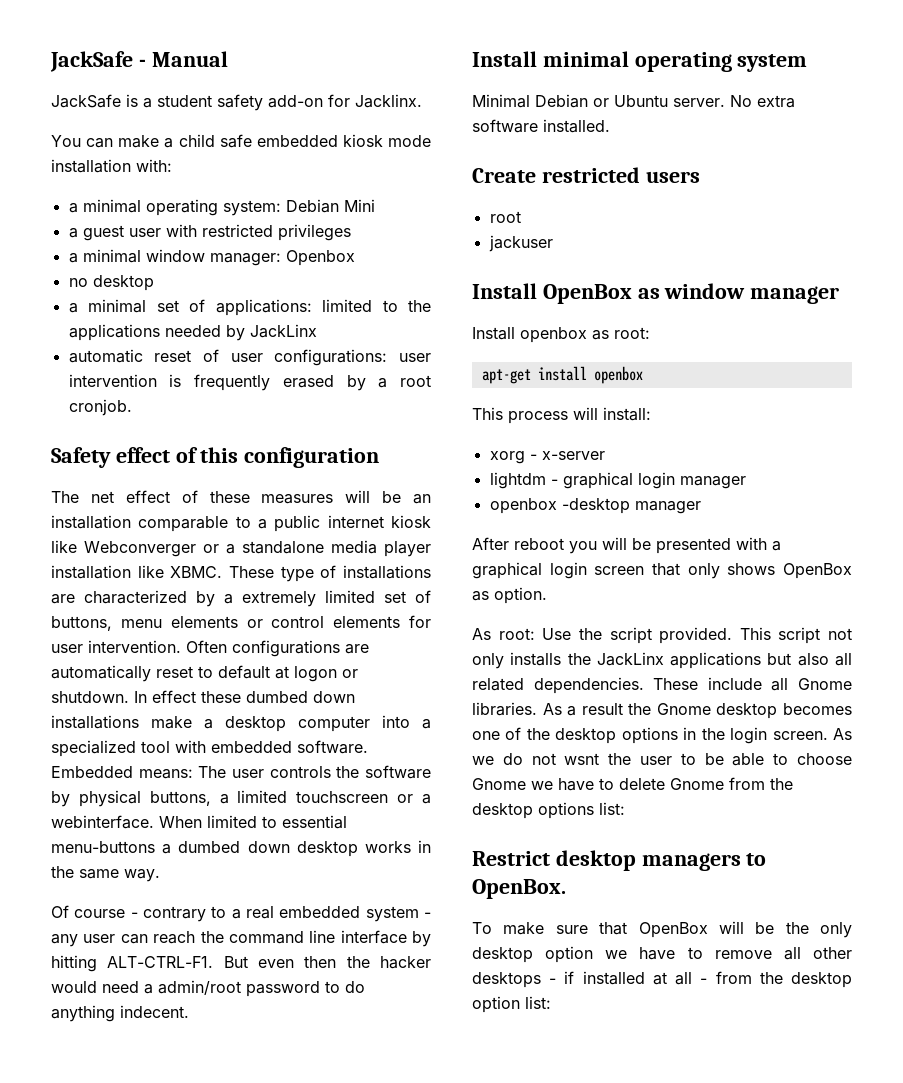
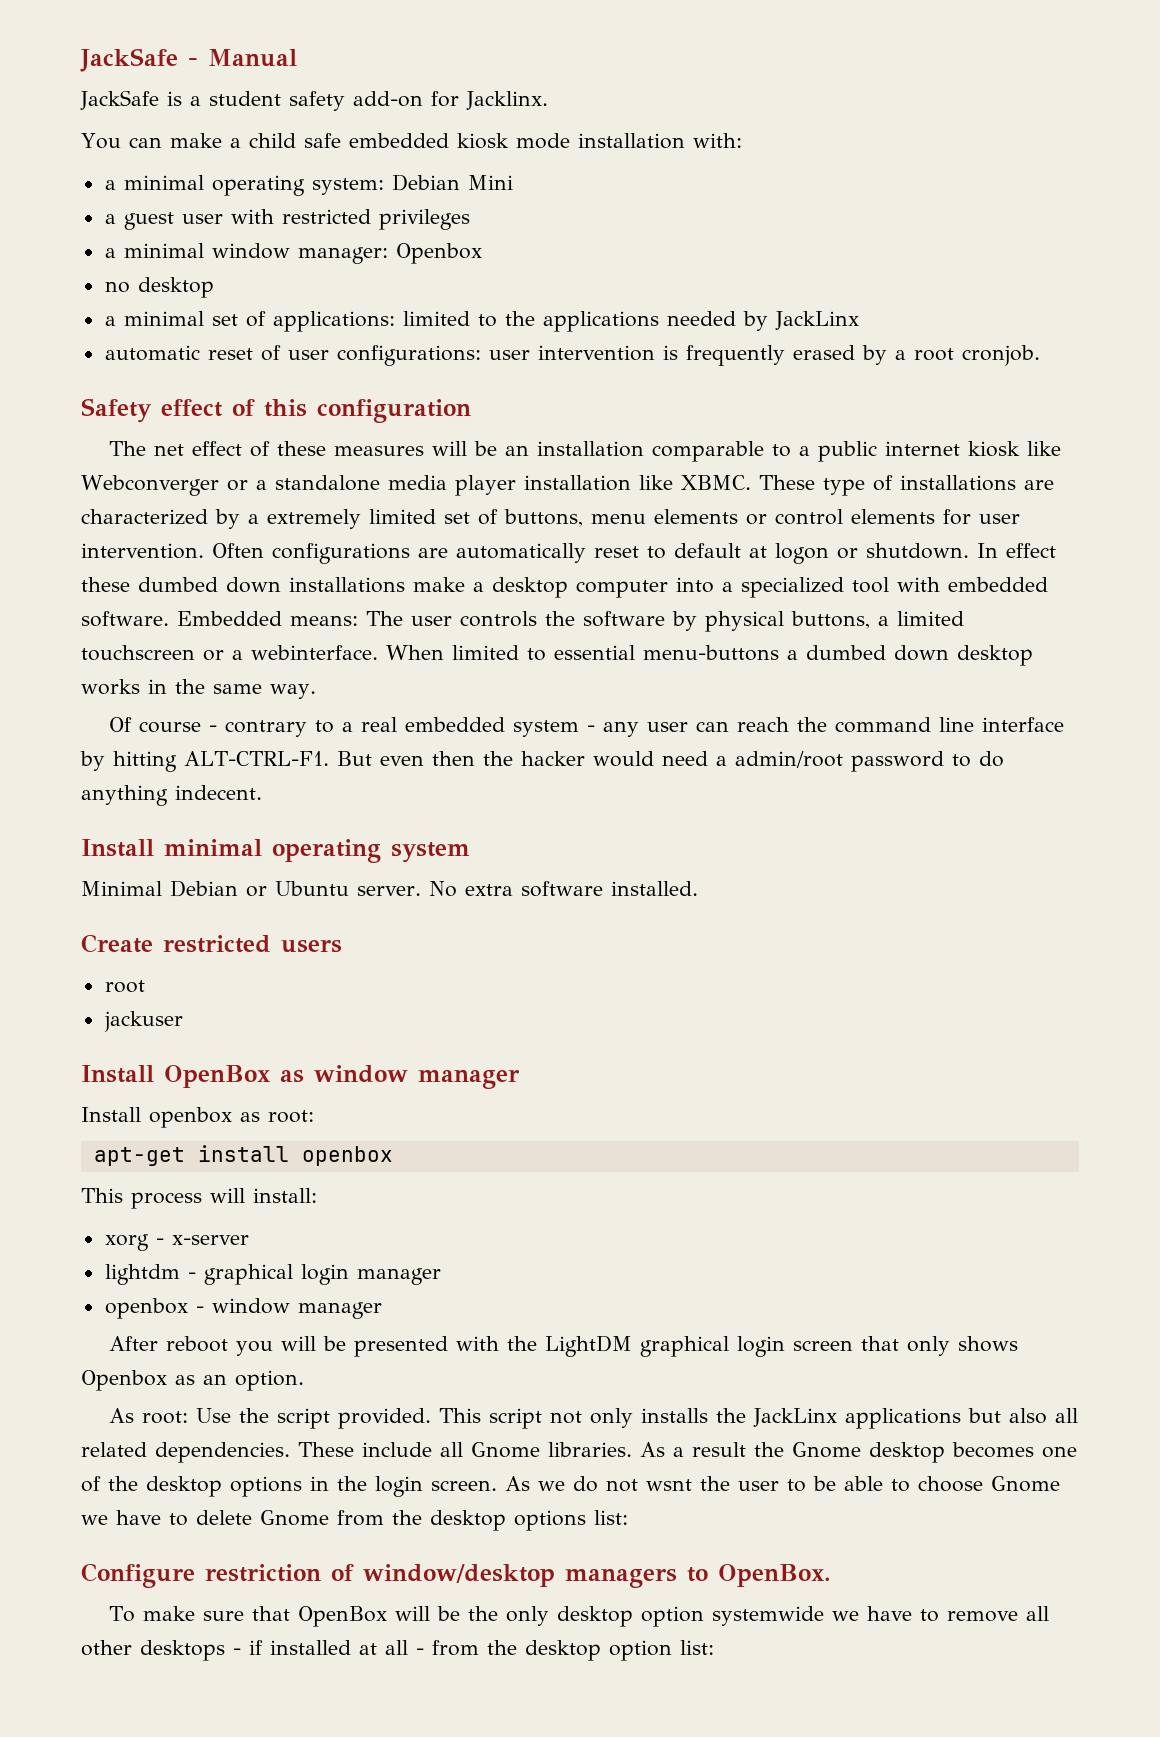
[561,498,630,514] -desktop -> [195,1298,290,1314] - window
[772,541,781,551] a -> [507,1335,633,1357] the LightDM
[783,563,852,579] [472,591,489,601] OpenBox as -> [81,1370,227,1391] Openbox as an
[472,850,636,871] Restrict desktop -> [81,1563,555,1588] Configure restriction of window/desktop
(594, 954) none -> [712,1606,825,1626] systemwide

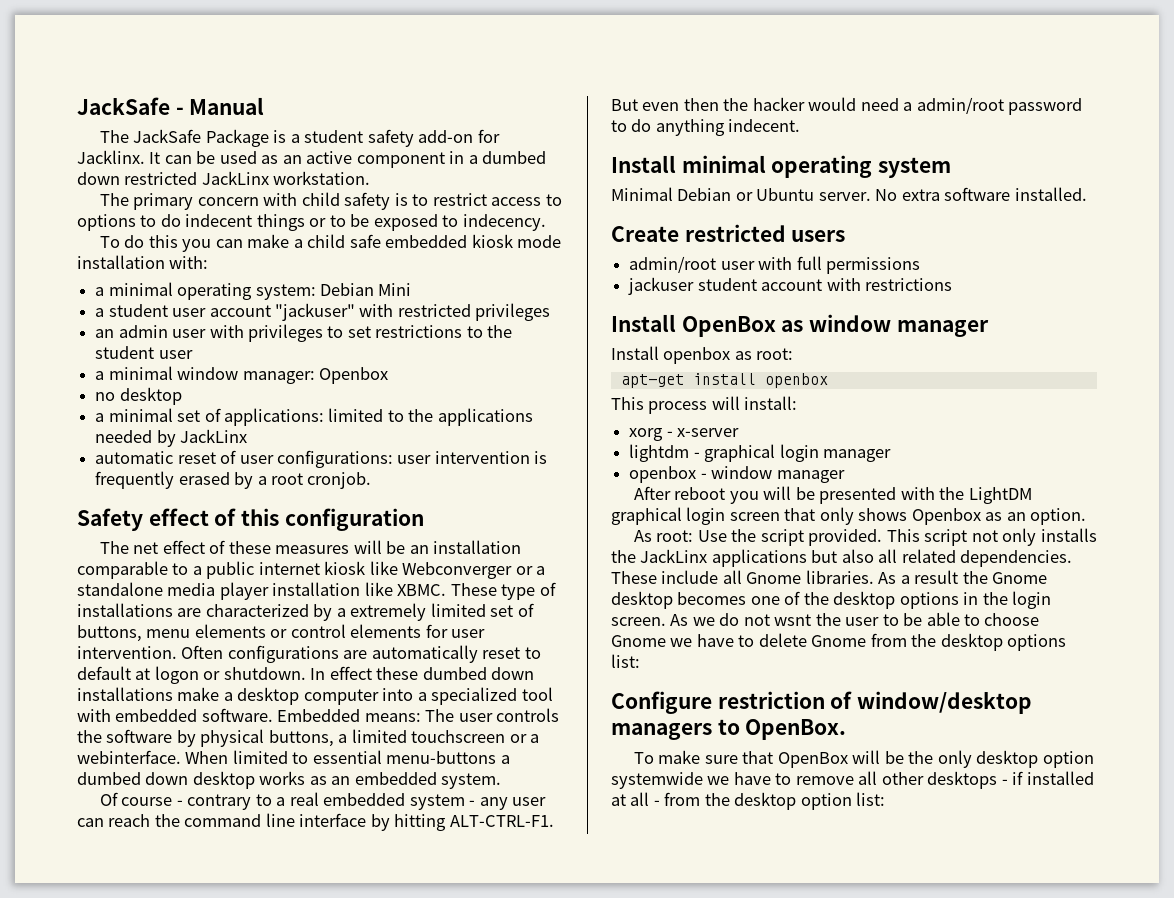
[80,90,159,110] JackSafe -> [100,129,269,147] The JackSafe Package
[81,133,121,149] // You -> [149,151,547,168] [77,171,371,185] [100,192,562,210] [77,214,546,231] [100,235,212,252] It can be used as an active component in a dumbed down restricted JackLinx workstation. // The primary concern with child safety is to restrict access to options to do indecent things or to be exposed to indecency. // To do this you
[123,212,223,230] guest user -> [108,303,355,321] student user account "jackuser"
(470, 219) none -> [95,324,513,342] [95,346,193,359] // an admin user with privileges to set restrictions to the student user
[148,679,316,699] in the same way. -> [309,772,502,789] as an embedded system.
[104,980,145,993] [103,1011,183,1032] root // jackuser -> [629,256,920,274] [628,277,952,295] admin/root user with full permissions // jackuser student account with restrictions

